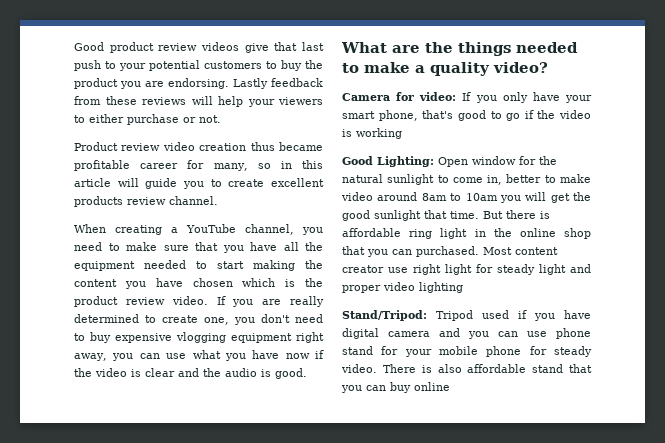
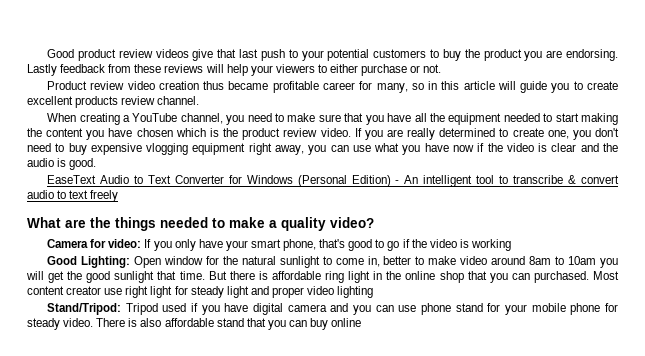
(307, 373) none -> [47,175,620,187] [27,190,119,202] // EaseText Audio to Text Converter for Windows (Personal Edition) - An intelligent tool to transcribe & convert audio to text freely

